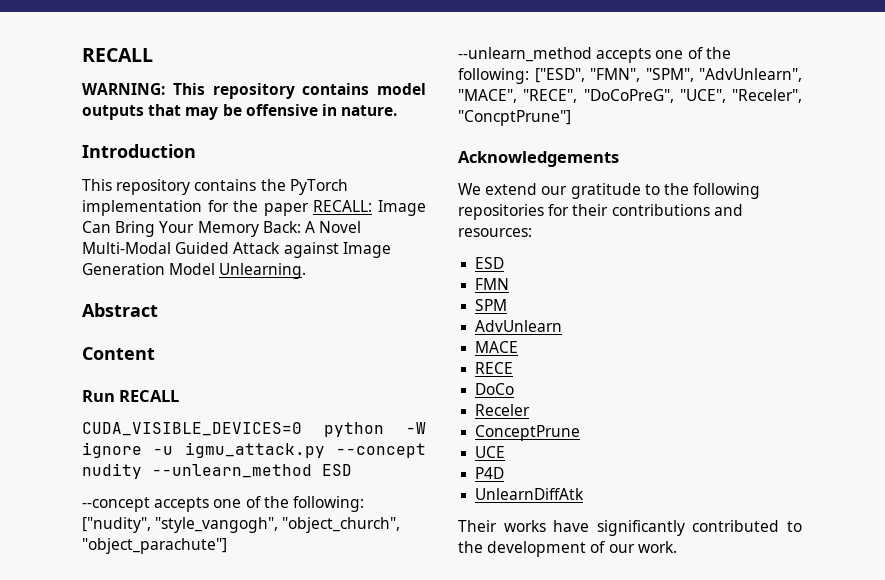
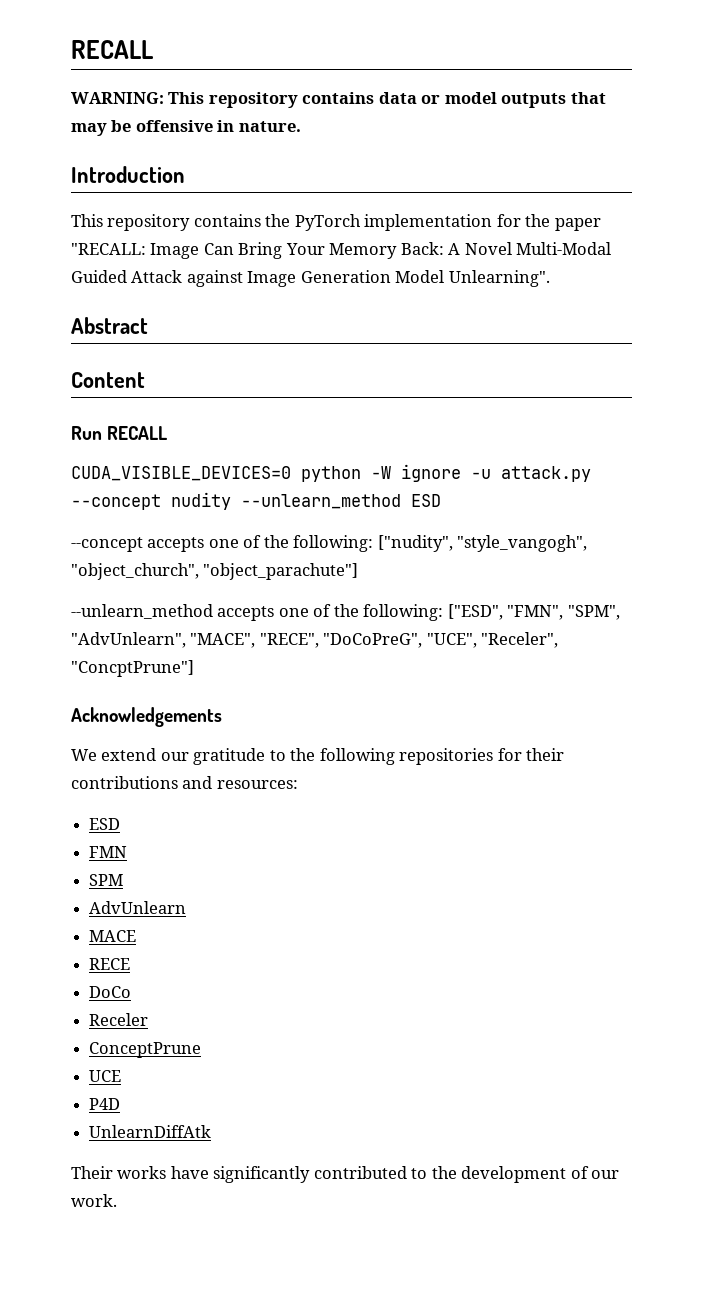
(370, 89) none -> [378,92,441,104] data or
[313,200,373,212] RECALL: -> [71,243,146,255] "RECALL:
[219,263,307,279] Unlearning. -> [448,270,550,287] Unlearning".
[184,442,325,458] igmu_attack.py -> [501,466,591,482] attack.py

